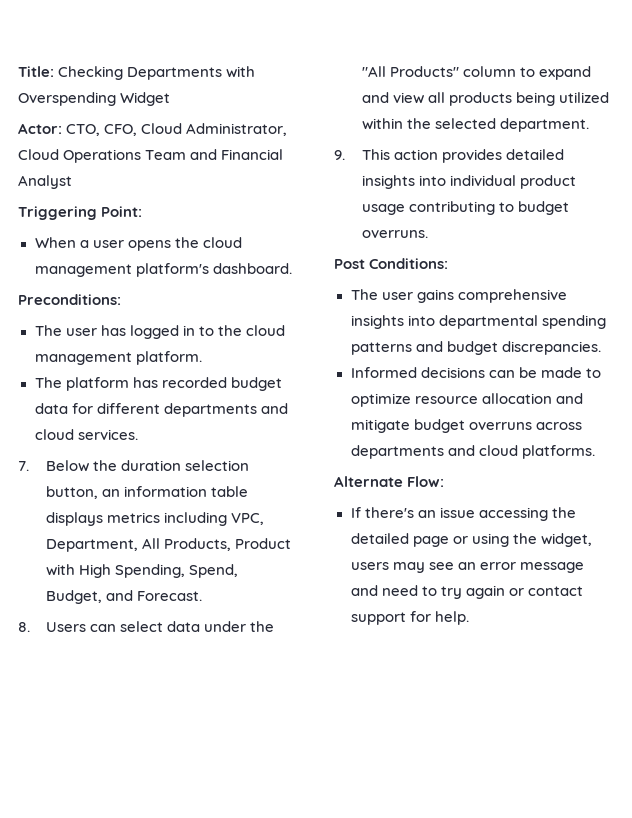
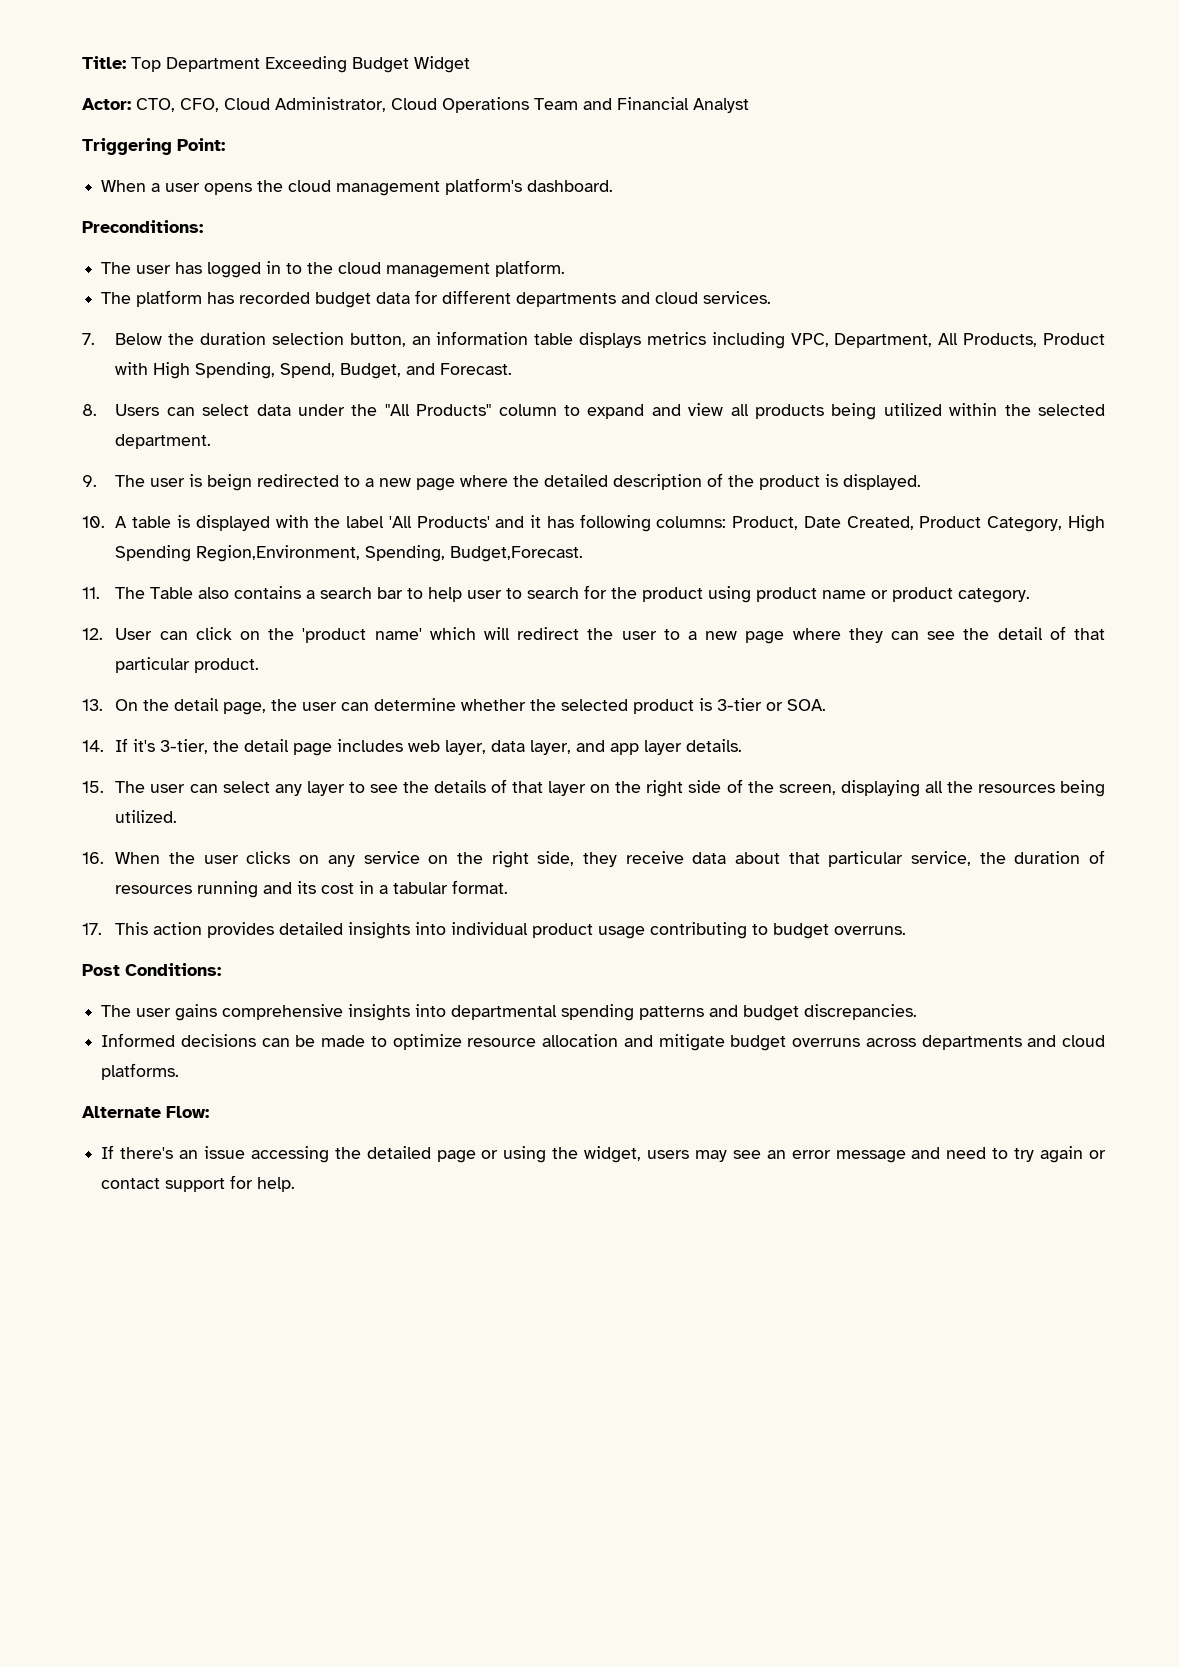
[58,66,256,80] [18,92,116,106] Checking Departments with Overspending -> [131,56,409,73] Top Department Exceeding Budget
(345, 155) none -> [115,473,922,491] [82,514,1105,532] [115,545,584,562] [82,585,1031,603] [82,626,1106,644] [115,657,260,673] [82,698,827,715] [82,738,743,756] [82,779,1106,797] [115,810,178,823] [82,850,1105,868] [115,880,509,898] [82,923,102,935] The user is beign redirected to a new page where the detailed description of the product is displayed. // 10. A table is displayed with the label 'All Products' and it has following columns: Product, Date Created, Product Category, High Spending Region,Environment, Spending, Budget,Forecast. // 11. The Table also contains a search bar to help user to search for the product using product name or product category. // 12. User can click on the 'product name' which will redirect the user to a new page where they can see the detail of that particular product. // 13. On the detail page, the user can determine whether the selected product is 3-tier or SOA. // 14. If it's 3-tier, the detail page includes web layer, data layer, and app layer details. // 15. The user can select any layer to see the details of that layer on the right side of the screen, displaying all the resources being utilized. // 16. When the user clicks on any service on the right side, they receive data about that particular service, the duration of resources running and its cost in a tabular format. // 17.

